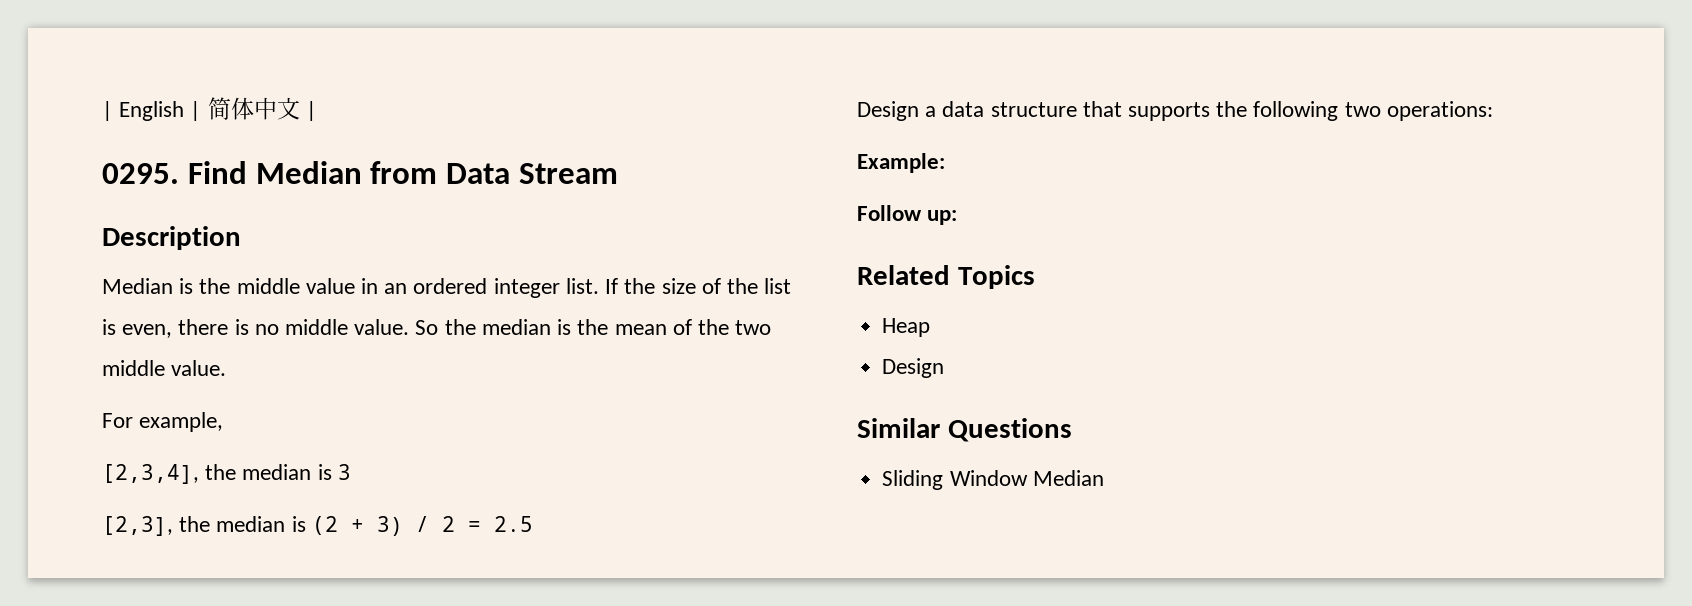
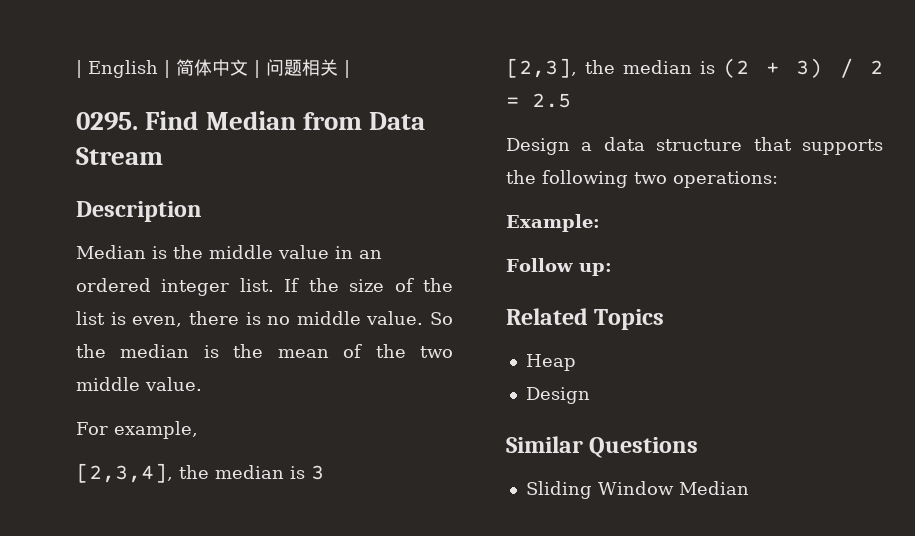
(317, 111) none -> [266,59,350,78] 问题相关 |

